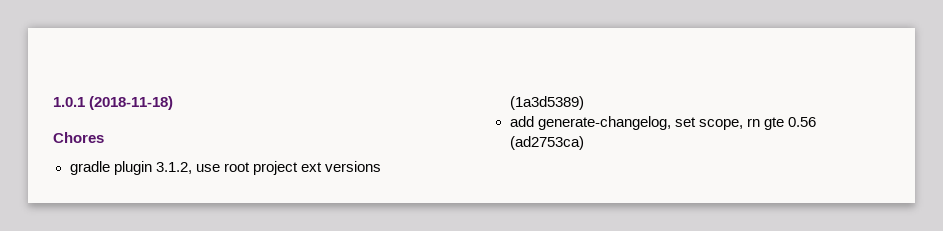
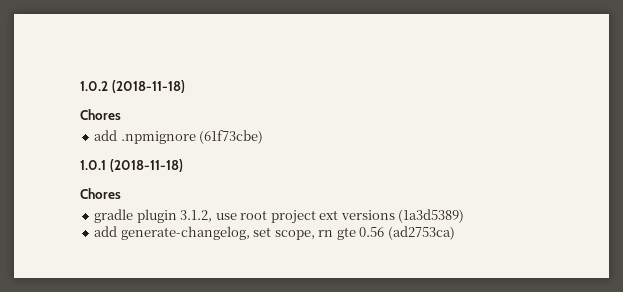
(53, 102) none -> [80,80,185,93] [80,109,121,120] [94,130,264,144] 1.0.2 (2018-11-18) // Chores // add .npmignore (61f73cbe) //

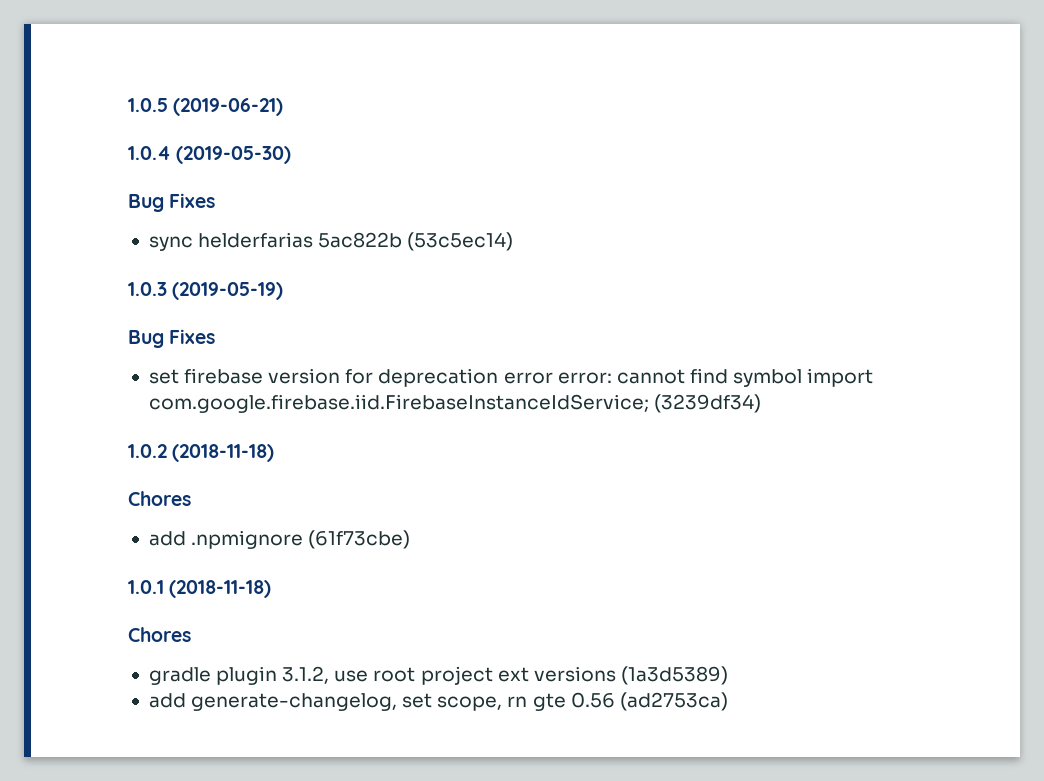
(80, 86) none -> [128,98,284,116] [128,146,292,164] [128,193,216,212] [148,232,514,251] [128,282,284,300] [128,329,216,348] [148,368,874,387] [148,394,762,413] 1.0.5 (2019-06-21) // 1.0.4 (2019-05-30) // Bug Fixes // sync helderfarias 5ac822b (53c5ec14) // 1.0.3 (2019-05-19) // Bug Fixes // set firebase version for deprecation error error: cannot find symbol import com.google.firebase.iid.FirebaseInstanceIdService; (3239df34) //

